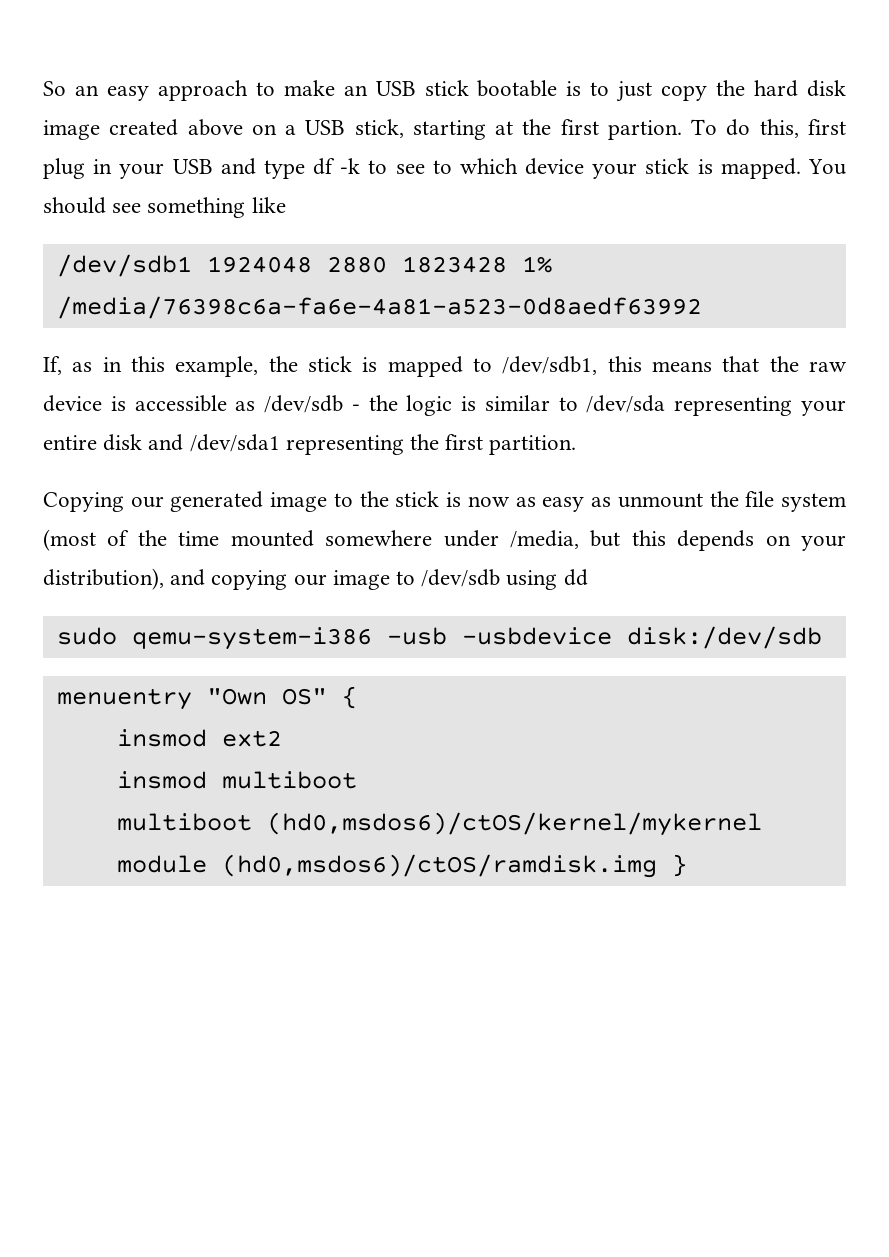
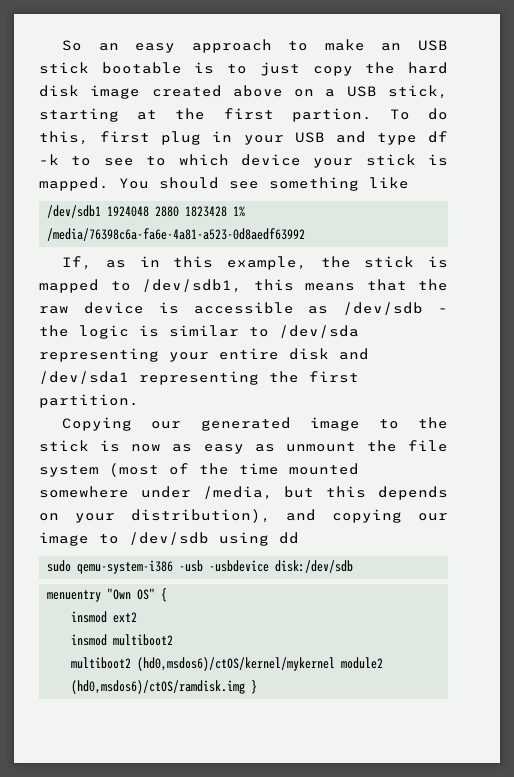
[221,771,357,789] [116,812,762,836] [116,855,207,873] multiboot // multiboot (hd0,msdos6)/ctOS/kernel/mykernel module -> [113,634,174,646] [71,657,384,671] multiboot2 // multiboot2 (hd0,msdos6)/ctOS/kernel/mykernel module2

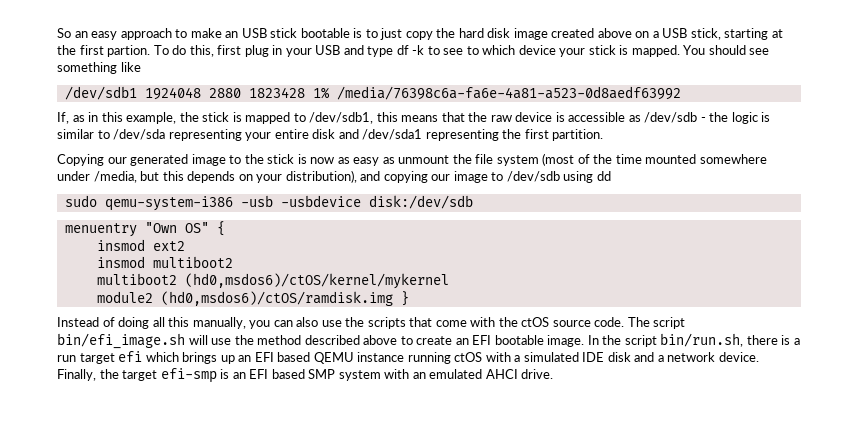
(336, 664) none -> (449, 281) //
(258, 687) none -> [57,317,686,329] [57,333,800,349] [57,351,759,364] [57,368,554,383] // Instead of doing all this manually, you can also use the scripts that come with the ctOS source code. The script bin/efi_image.sh will use the method described above to create an EFI bootable image. In the script bin/run.sh, there is a run target efi which brings up an EFI based QEMU instance running ctOS with a simulated IDE disk and a network device. Finally, the target efi-smp is an EFI based SMP system with an emulated AHCI drive.

